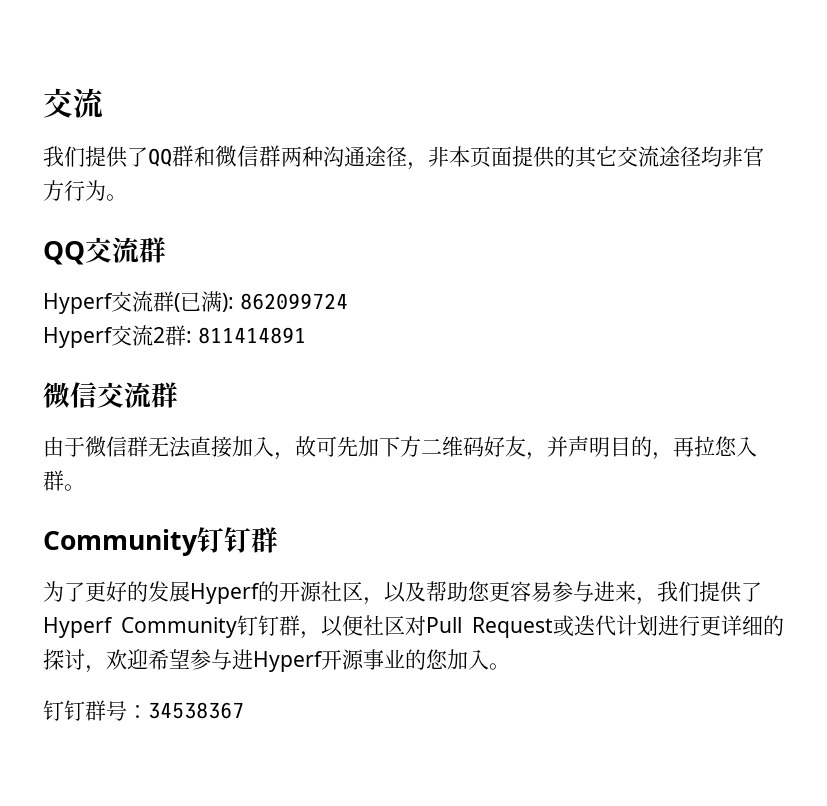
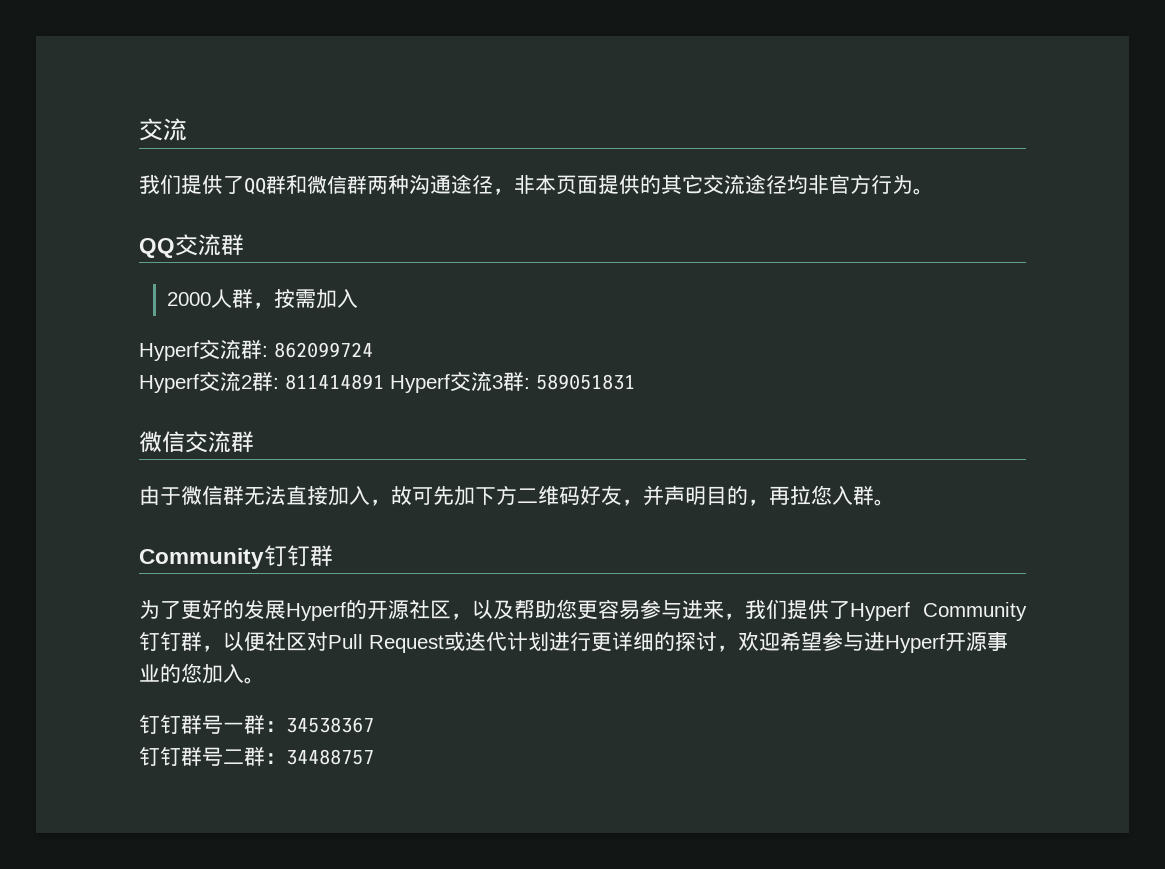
(166, 250) none -> [167,289,359,309] // 2000人群，按需加入
[174,291,234,312] (已满): -> [262,346,268,357] :
(306, 335) none -> [390,371,635,393] Hyperf交流3群: 589051831
(127, 710) none -> [223,715,265,734] 一群
(244, 710) none -> [139,747,374,766] // 钉钉群号二群：34488757

